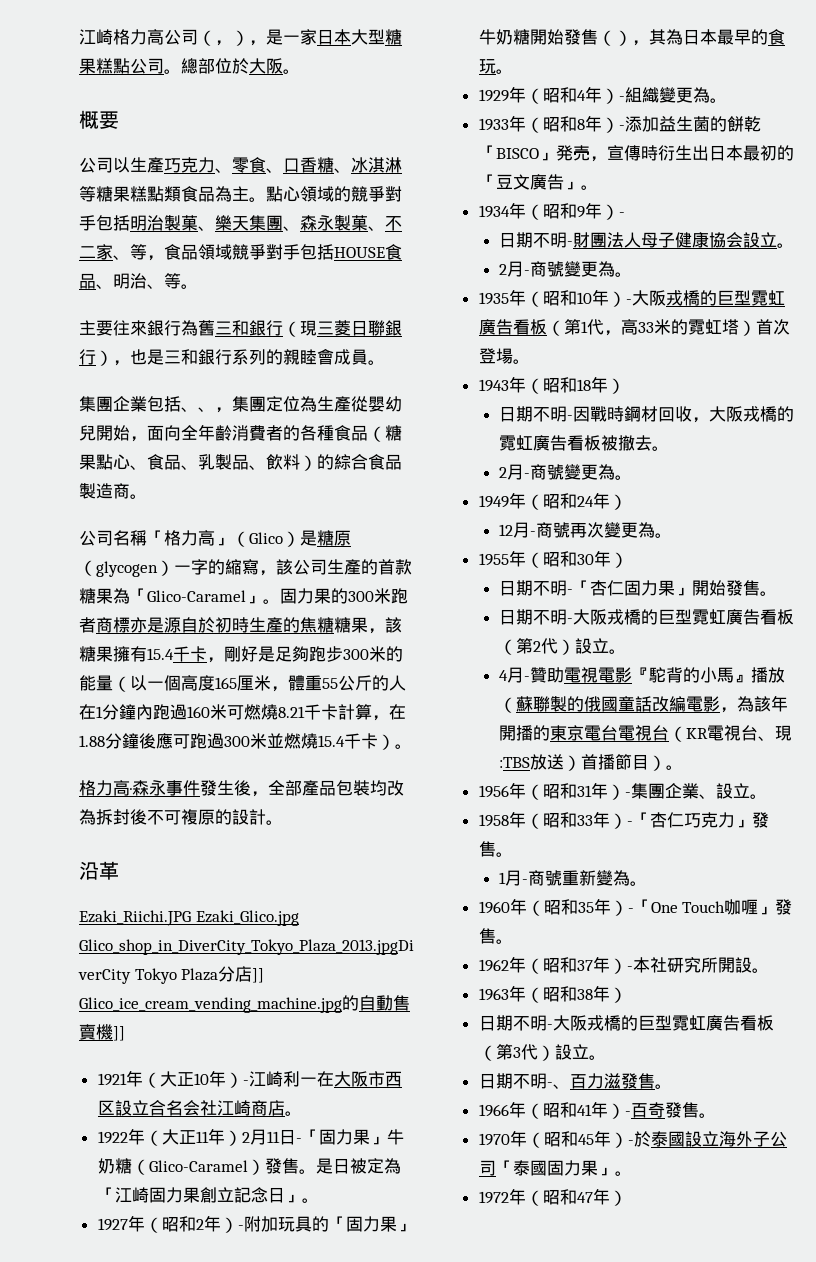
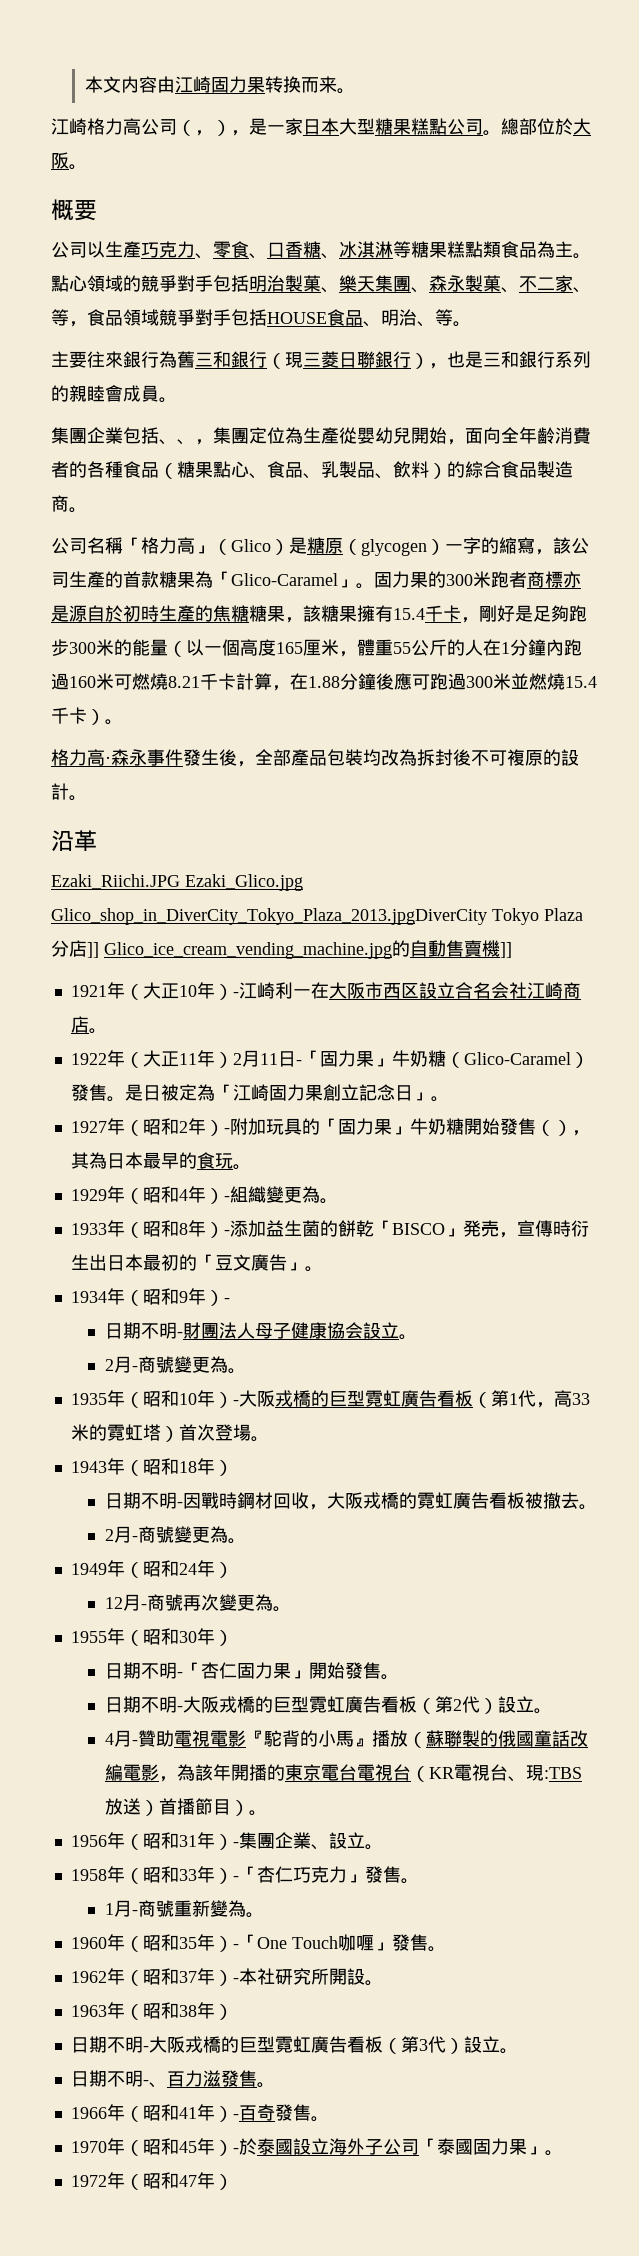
(79, 37) none -> [84,76,355,94] 本文内容由江崎固力果转换而来。 //

